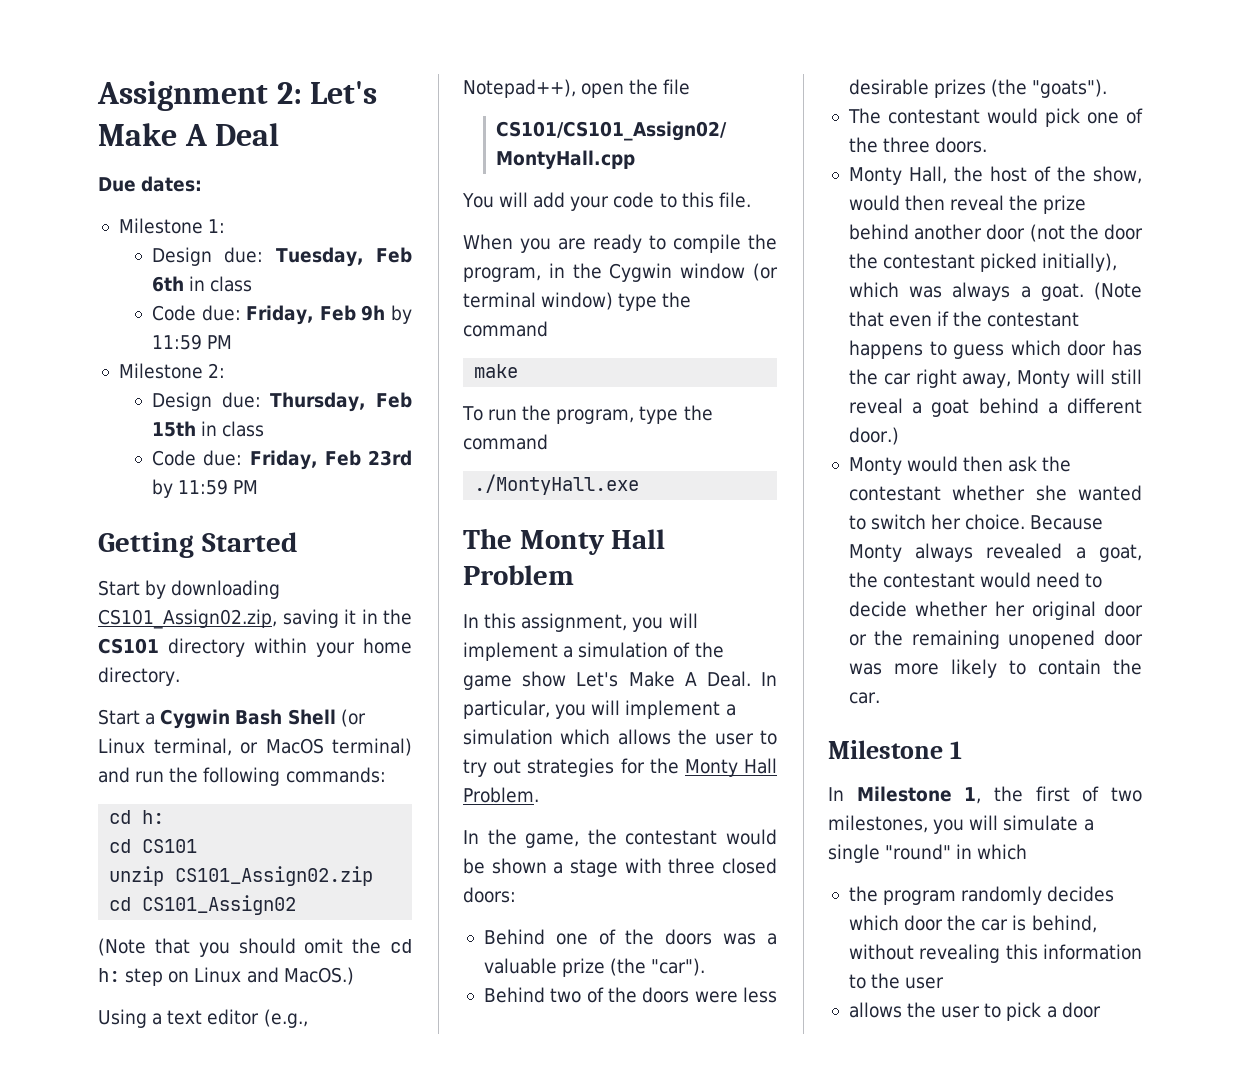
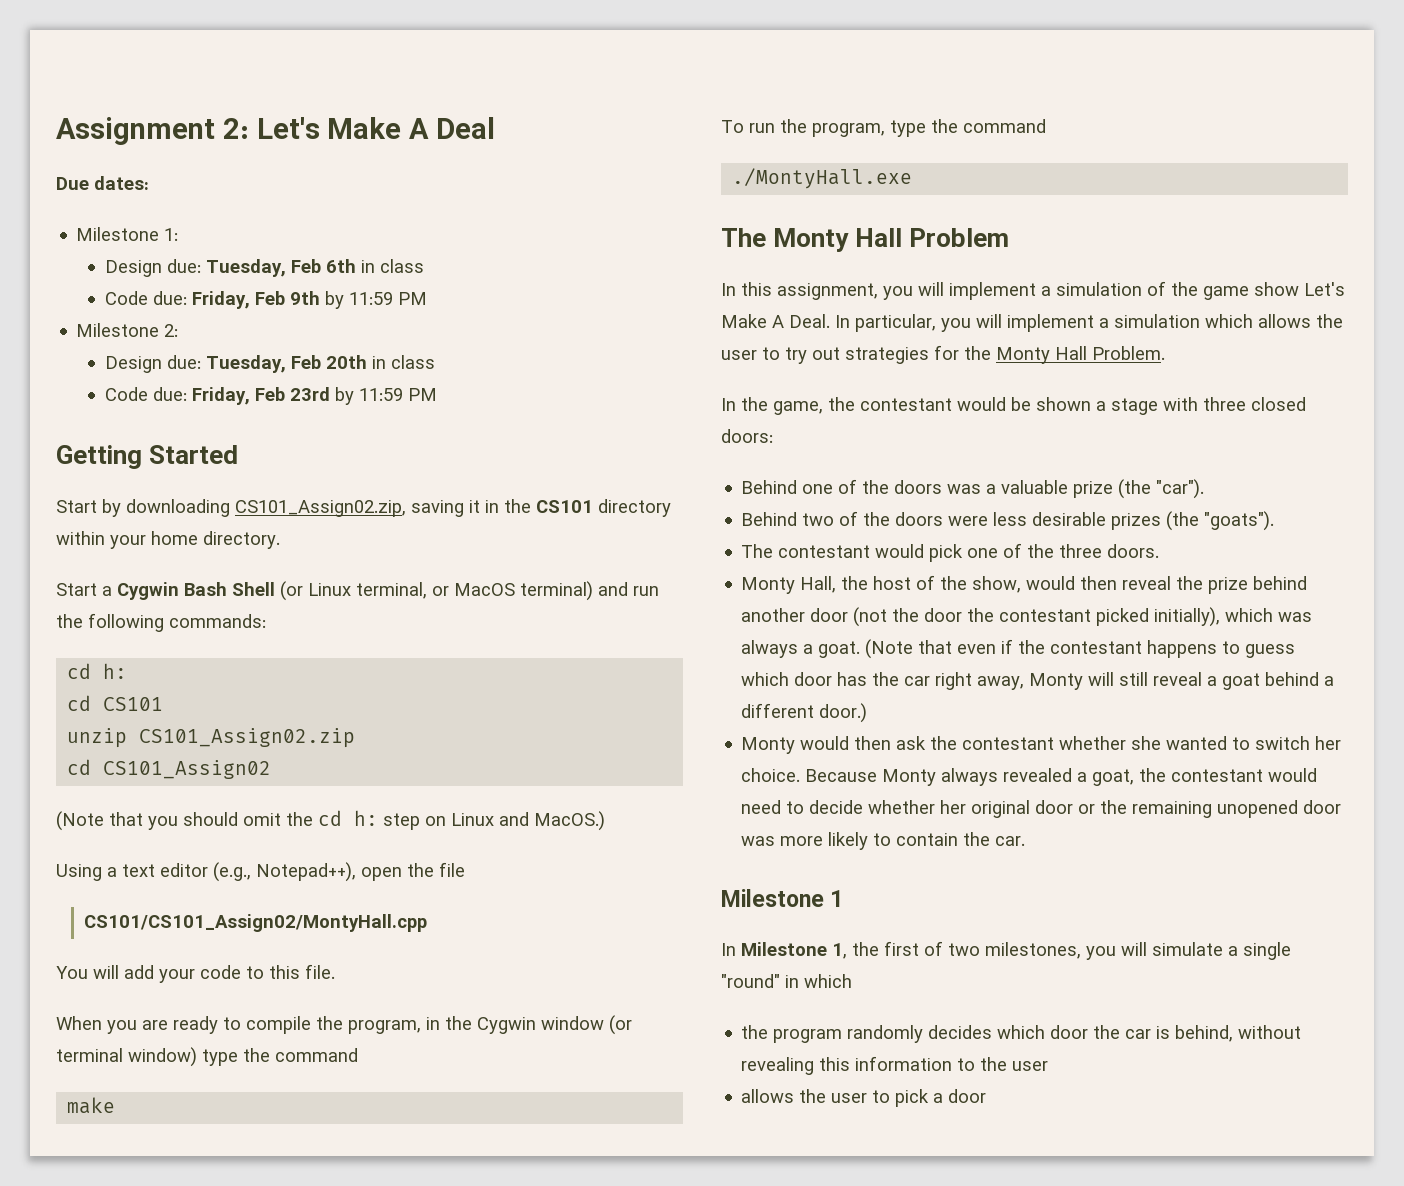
[361,305,386,321] 9h -> [289,291,320,305] 9th
[270,392,413,412] [152,421,197,437] Thursday, Feb 15th -> [205,355,367,373] Tuesday, Feb 20th

